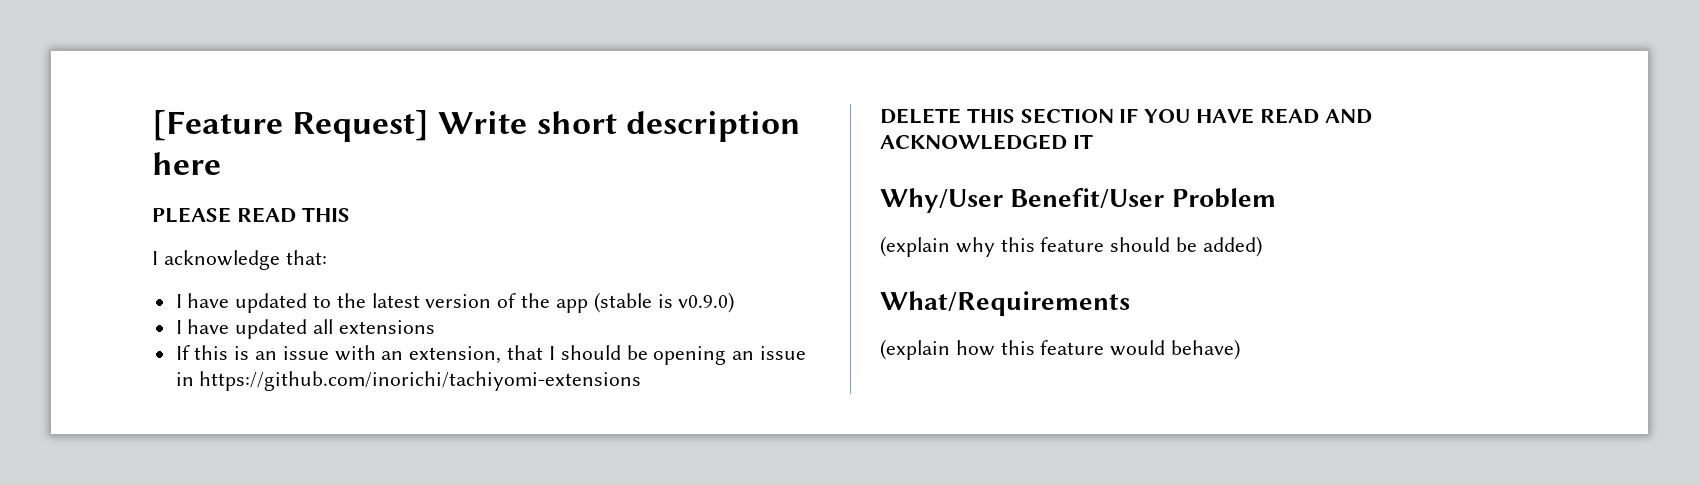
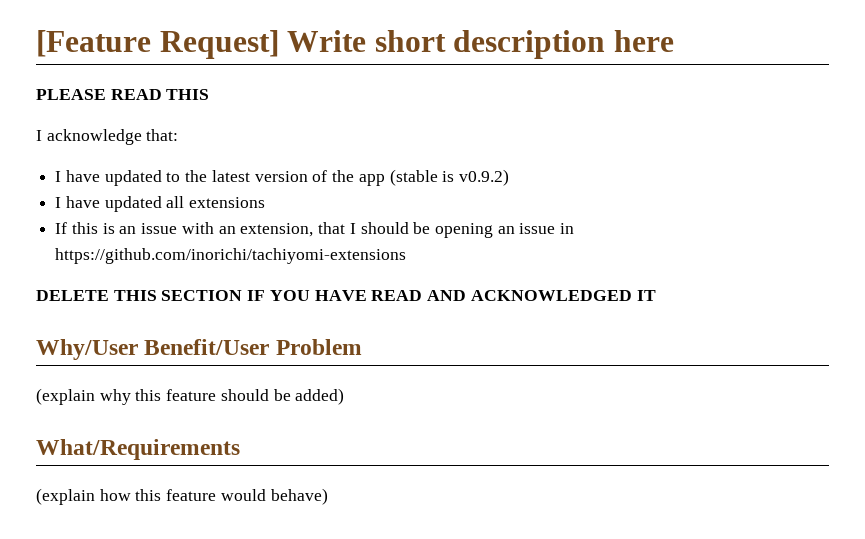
[678,292,735,313] v0.9.0) -> [458,169,509,186] v0.9.2)

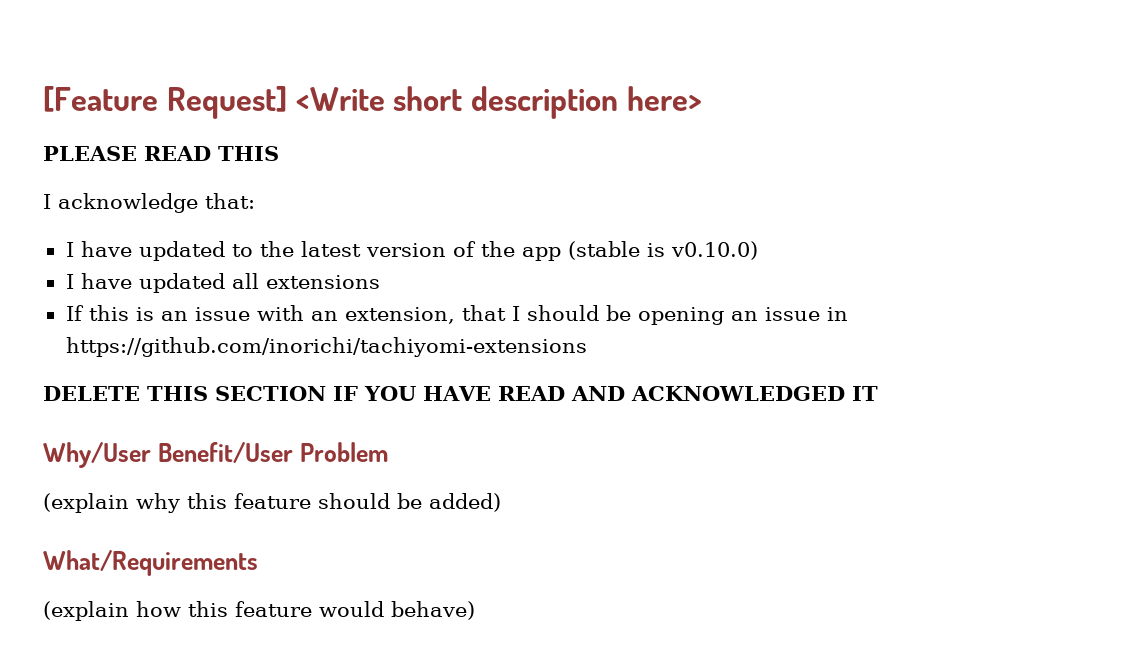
[287,30,367,52] Write -> [295,87,385,111] <Write
[613,30,674,52] here -> [626,86,702,111] here>
[458,169,509,186] v0.9.2) -> [670,241,758,260] v0.10.0)

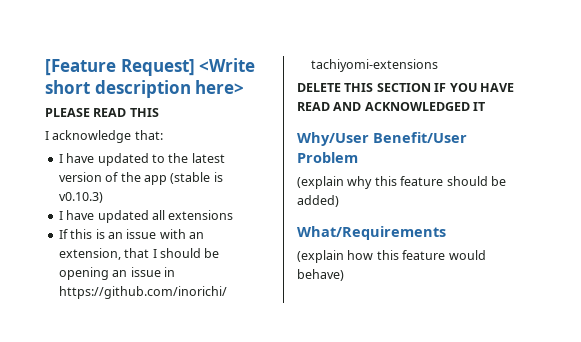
[670,241,758,260] v0.10.0) -> [58,192,103,203] v0.10.3)

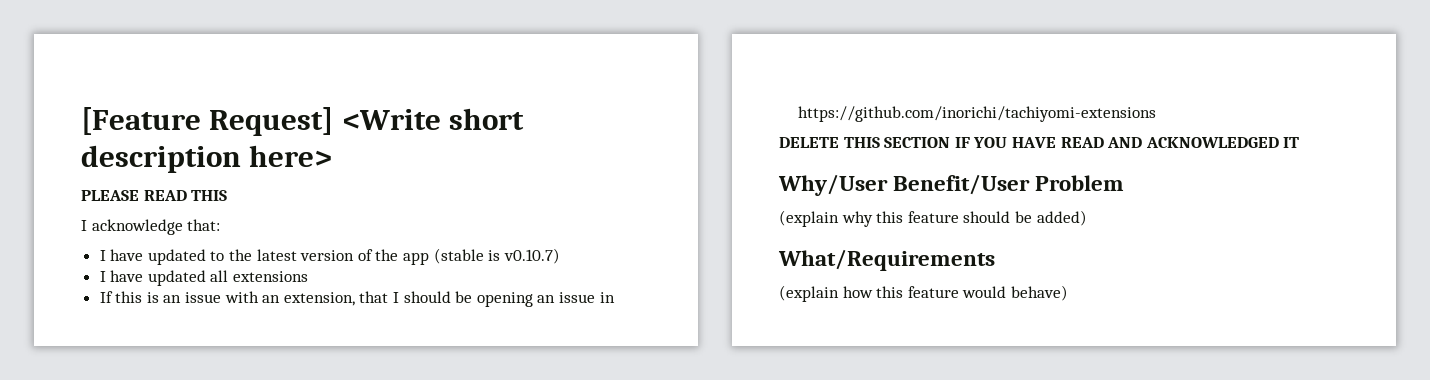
[58,192,103,203] v0.10.3) -> [503,248,560,264] v0.10.7)

